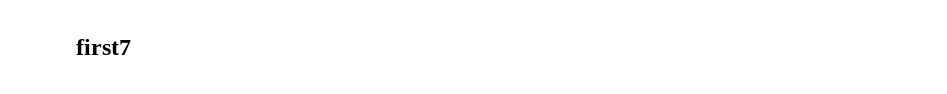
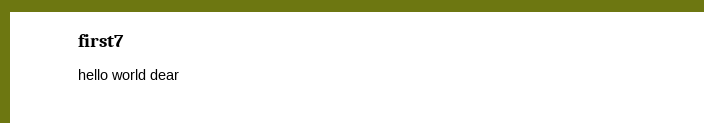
(131, 47) none -> [78,69,179,80] // hello world dear

